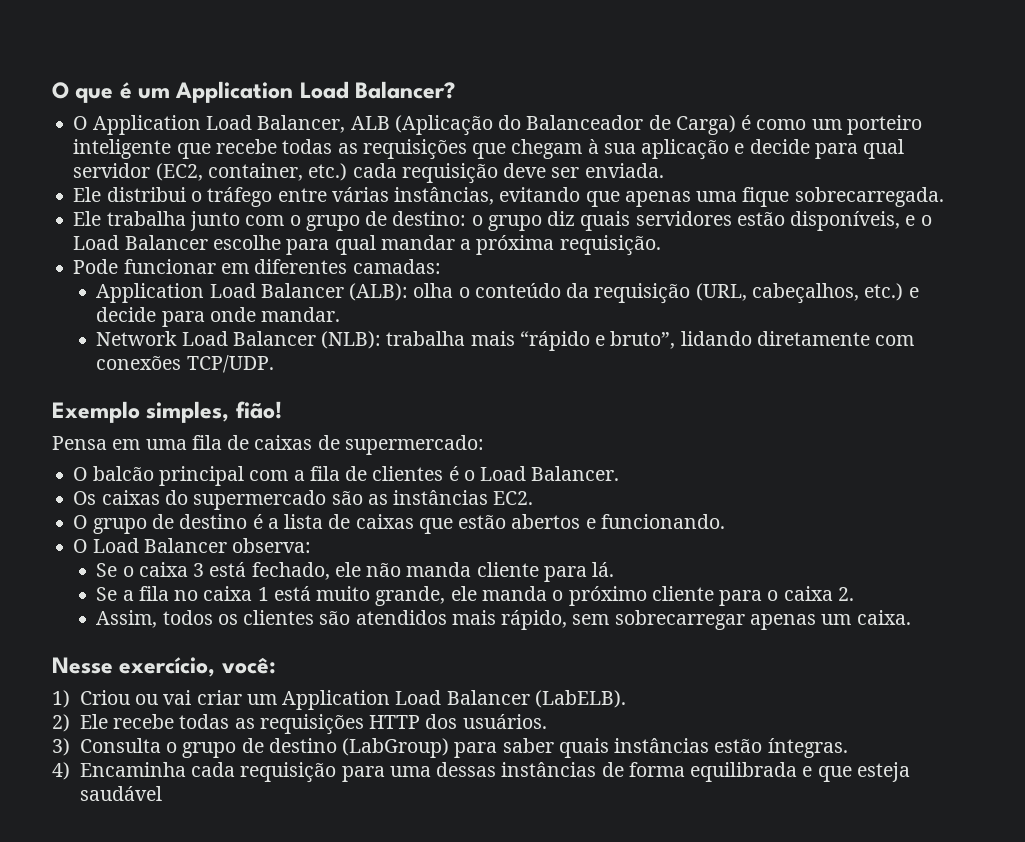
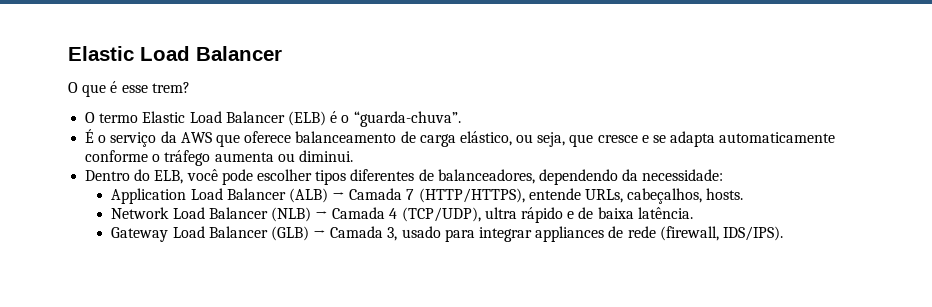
[52,81,456,103] [73,115,922,136] [73,139,905,160] [73,163,664,184] [73,187,944,207] [73,211,932,231] [73,235,661,256] [73,259,441,274] [96,283,919,304] [96,307,341,327] [96,331,915,351] [96,355,274,373] [52,401,282,423] [52,435,484,455] [73,466,620,486] [73,490,534,510] [73,514,725,534] [73,538,312,553] [96,562,615,582] [96,586,854,606] [96,610,911,630] [52,657,276,677] [52,690,626,710] [52,714,547,735] [52,738,848,758] [52,762,910,783] [79,786,162,801] O que é um Application Load Balancer? // O Application Load Balancer, ALB (Aplicação do Balanceador de Carga) é como um porteiro inteligente que recebe todas as requisições que chegam à sua aplicação e decide para qual servidor (EC2, container, etc.) cada requisição deve ser enviada. // Ele distribui o tráfego entre várias instâncias, evitando que apenas uma fique sobrecarregada. // Ele trabalha junto com o grupo de destino: o grupo diz quais servidores estão disponíveis, e o Load Balancer escolhe para qual mandar a próxima requisição. // Pode funcionar em diferentes camadas: // Application Load Balancer (ALB): olha o conteúdo da requisição (URL, cabeçalhos, etc.) e decide para onde mandar. // Network Load Balancer (NLB): trabalha mais “rápido e bruto”, lidando diretamente com conexões TCP/UDP. // Exemplo simples, fião! // Pensa em uma fila de caixas de supermercado: // O balcão principal com a fila de clientes é o Load Balancer. // Os caixas do supermercado são as instâncias EC2. // O grupo de destino é a lista de caixas que estão abertos e funcionando. // O Load Balancer observa: // Se o caixa 3 está fechado, ele não manda cliente para lá. // Se a fila no caixa 1 está muito grande, ele manda o próximo cliente para o caixa 2. // Assim, todos os clientes são atendidos mais rápido, sem sobrecarregar apenas um caixa. // Nesse exercício, você: // 1) Criou ou vai criar um Application Load Balancer (LabELB). // 2) Ele recebe todas as requisições HTTP dos usuários. // 3) Consulta o grupo de destino (LabGroup) para saber quais instâncias estão íntegras. // 4) Encaminha cada requisição para uma dessas instâncias de forma equilibrada e que esteja saudável -> [68,46,282,61] [68,81,190,97] [85,111,461,127] [85,129,836,147] [85,150,353,166] [85,169,724,185] [111,188,744,204] [111,207,693,223] [111,226,783,242] Elastic Load Balancer // O que é esse trem? // O termo Elastic Load Balancer (ELB) é o “guarda-chuva”. // É o serviço da AWS que oferece balanceamento de carga elástico, ou seja, que cresce e se adapta automaticamente conforme o tráfego aumenta ou diminui. // Dentro do ELB, você pode escolher tipos diferentes de balanceadores, dependendo da necessidade: // Application Load Balancer (ALB) → Camada 7 (HTTP/HTTPS), entende URLs, cabeçalhos, hosts. // Network Load Balancer (NLB) → Camada 4 (TCP/UDP), ultra rápido e de baixa latência. // Gateway Load Balancer (GLB) → Camada 3, usado para integrar appliances de rede (firewall, IDS/IPS).

